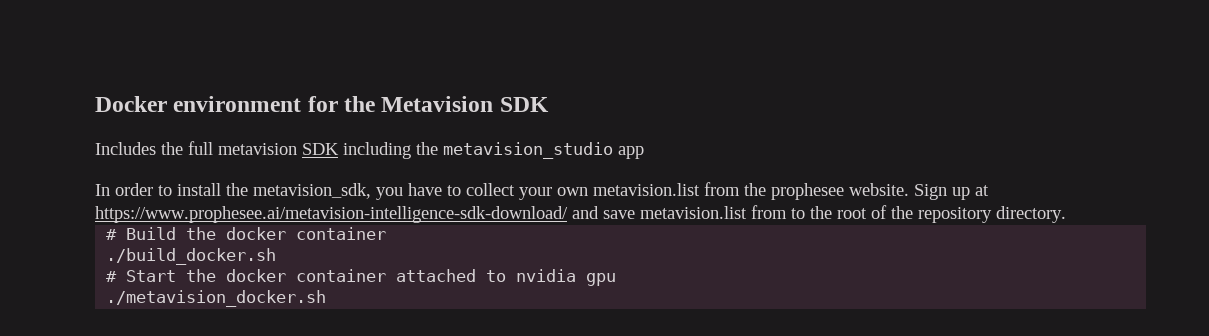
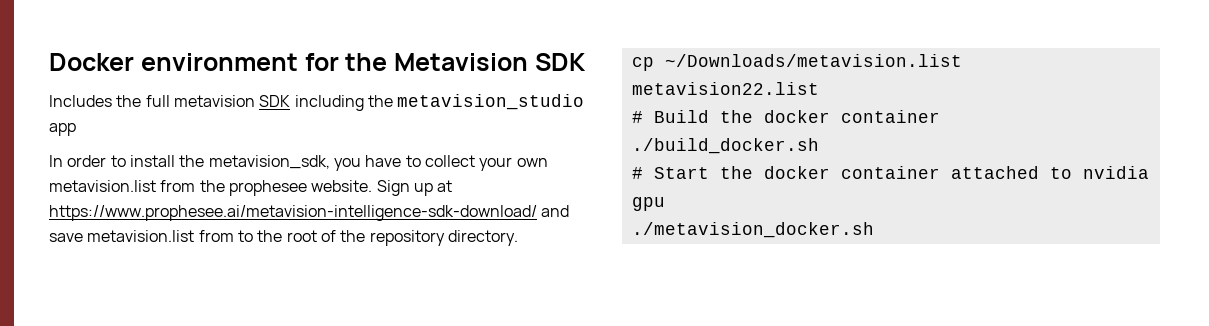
(1066, 214) none -> [631,54,962,71] [631,82,819,95] // cp ~/Downloads/metavision.list metavision22.list

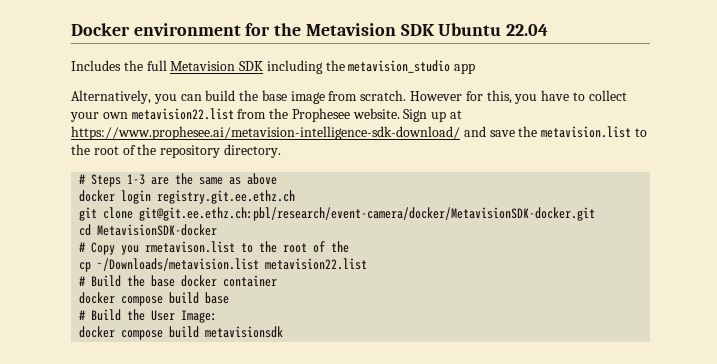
(586, 62) none -> [438,23,549,36] Ubuntu 22.04
[173,95,255,107] metavision -> [170,61,236,71] Metavision
[49,155,330,169] In order to install the metavision_sdk, -> [71,90,512,104] Alternatively, you can build the base image from scratch. However for this,
[49,180,156,192] metavision.list -> [131,108,234,120] metavision22.list
[228,180,307,196] prophesee -> [291,108,350,122] Prophesee
[87,230,234,242] metavision.list from -> [518,126,632,138] the metavision.list
(518, 238) none -> [79,173,278,187] [79,190,296,204] [79,207,596,221] [79,224,218,236] [79,241,350,255] // # Steps 1-3 are the same as above // docker login registry.git.ee.ethz.ch // git clone git@git.ee.ethz.ch:pbl/research/event-camera/docker/MetavisionSDK-docker.git // cd MetavisionSDK-docker // # Copy you rmetavison.list to the root of the
(753, 116) none -> [151,275,176,287] base
[631,138,819,154] [631,166,1149,179] [631,197,665,211] [631,222,874,238] ./build_docker.sh // # Start the docker container attached to nvidia gpu // ./metavision_docker.sh -> [79,292,230,306] [79,309,218,323] [79,326,284,340] docker compose build base // # Build the User Image: // docker compose build metavisionsdk

